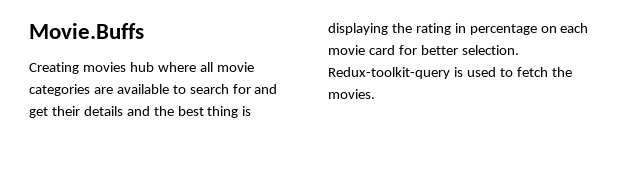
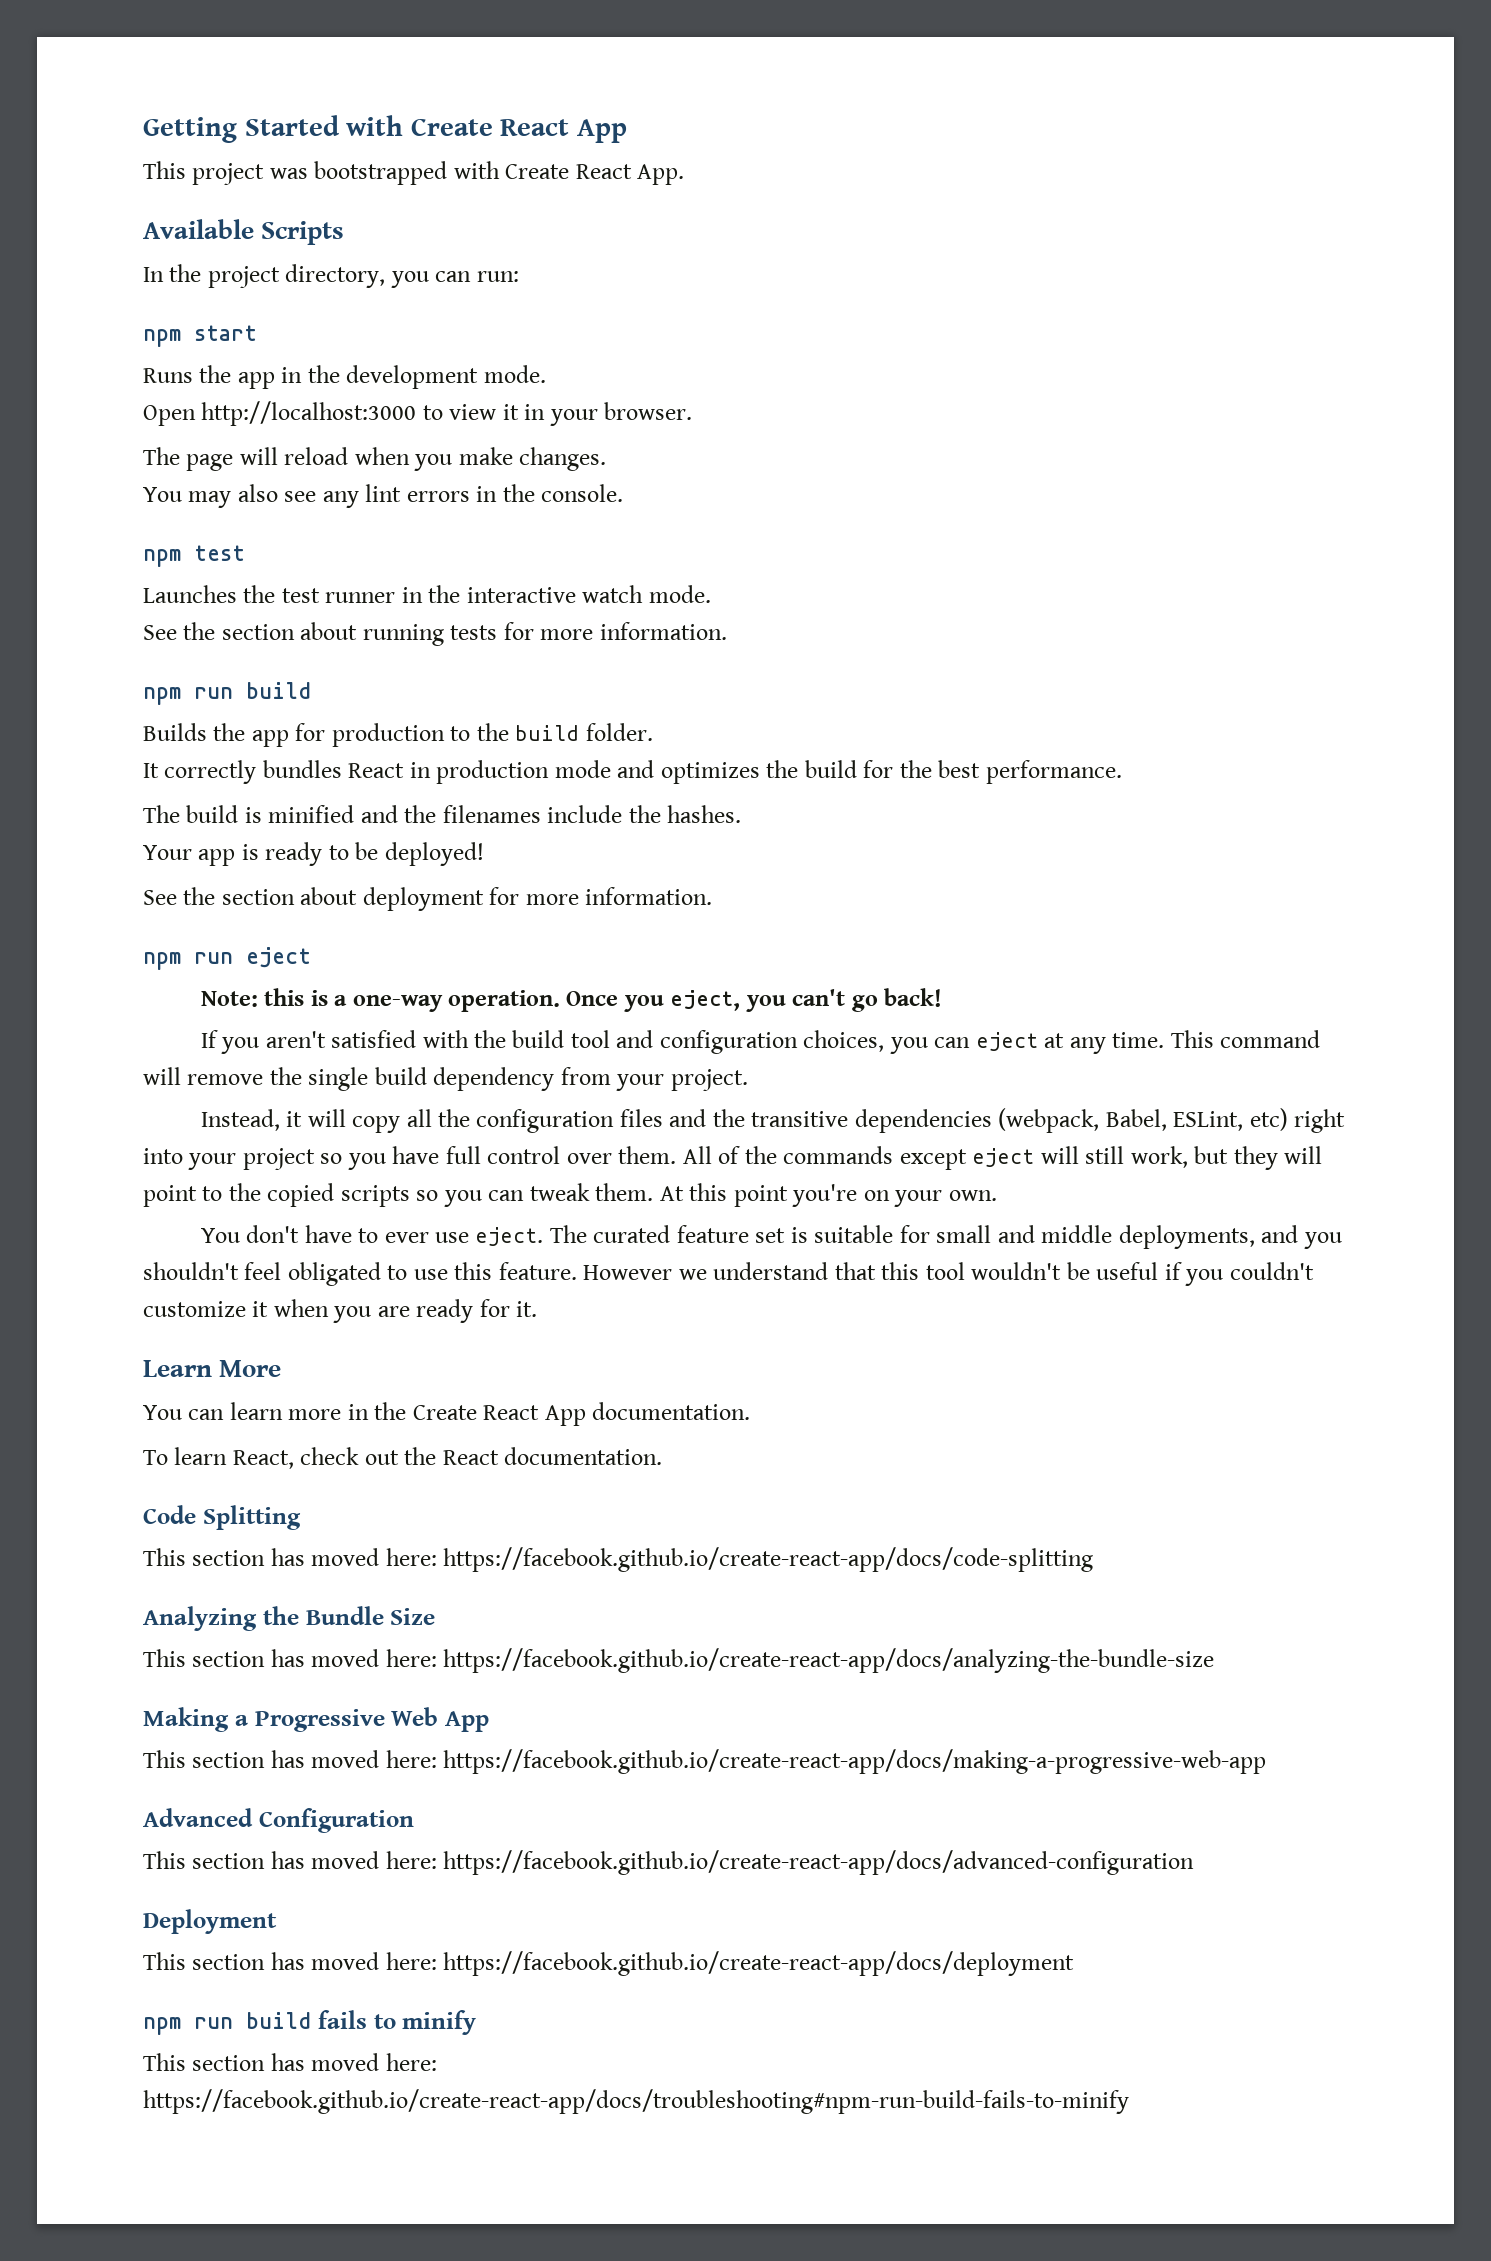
[29,23,144,39] [29,62,254,74] [29,84,278,96] [29,106,252,118] [328,23,589,35] [328,45,519,55] [328,67,572,79] [328,89,375,99] Movie.Buffs // Creating movies hub where all movie categories are available to search for and get their details and the best thing is displaying the rating in percentage on each movie card for better selection. Redux-toolkit-query is used to fetch the movies. -> [143,115,627,143] [143,161,685,185] [143,219,345,245] [143,264,519,288] [143,325,257,347] [143,365,546,389] [143,401,693,426] [143,447,607,471] [143,484,624,508] [143,545,245,567] [143,585,711,603] [143,622,727,646] [143,682,311,705] [143,723,653,747] [143,760,1122,784] [143,805,742,823] [143,842,484,866] [143,887,713,911] [143,947,311,970] [200,988,943,1012] [200,1030,1321,1054] [143,1067,748,1091] [200,1108,1346,1133] [143,1146,1323,1170] [143,1183,997,1207] [200,1225,1342,1249] [143,1262,1314,1286] [143,1299,538,1323] [143,1360,282,1377] [143,1402,751,1426] [143,1447,663,1469] [143,1505,301,1530] [143,1547,1094,1572] [143,1606,436,1631] [143,1648,1215,1673] [143,1707,489,1732] [143,1749,1267,1774] [143,1808,414,1833] [143,1850,1195,1875] [143,1909,277,1934] [143,1951,1075,1976] [143,2010,477,2035] [143,2053,437,2071] [143,2089,1129,2114] Getting Started with Create React App // This project was bootstrapped with Create React App. // Available Scripts // In the project directory, you can run: // npm start // Runs the app in the development mode. // Open http://localhost:3000 to view it in your browser. // The page will reload when you make changes. // You may also see any lint errors in the console. // npm test // Launches the test runner in the interactive watch mode. // See the section about running tests for more information. // npm run build // Builds the app for production to the build folder. // It correctly bundles React in production mode and optimizes the build for the best performance. // The build is minified and the filenames include the hashes. // Your app is ready to be deployed! // See the section about deployment for more information. // npm run eject // Note: this is a one-way operation. Once you eject, you can't go back! // If you aren't satisfied with the build tool and configuration choices, you can eject at any time. This command will remove the single build dependency from your project. // Instead, it will copy all the configuration files and the transitive dependencies (webpack, Babel, ESLint, etc) right into your project so you have full control over them. All of the commands except eject will still work, but they will point to the copied scripts so you can tweak them. At this point you're on your own. // You don't have to ever use eject. The curated feature set is suitable for small and middle deployments, and you shouldn't feel obligated to use this feature. However we understand that this tool wouldn't be useful if you couldn't customize it when you are ready for it. // Learn More // You can learn more in the Create React App documentation. // To learn React, check out the React documentation. // Code Splitting // This section has moved here: https://facebook.github.io/create-react-app/docs/code-splitting // Analyzing the Bundle Size // This section has moved here: https://facebook.github.io/create-react-app/docs/analyzing-the-bundle-size // Making a Progressive Web App // This section has moved here: https://facebook.github.io/create-react-app/docs/making-a-progressive-web-app // Advanced Configuration // This section has moved here: https://facebook.github.io/create-react-app/docs/advanced-configuration // Deployment // This section has moved here: https://facebook.github.io/create-react-app/docs/deployment // npm run build fails to minify // This section has moved here: https://facebook.github.io/create-react-app/docs/troubleshooting#npm-run-build-fails-to-minify

